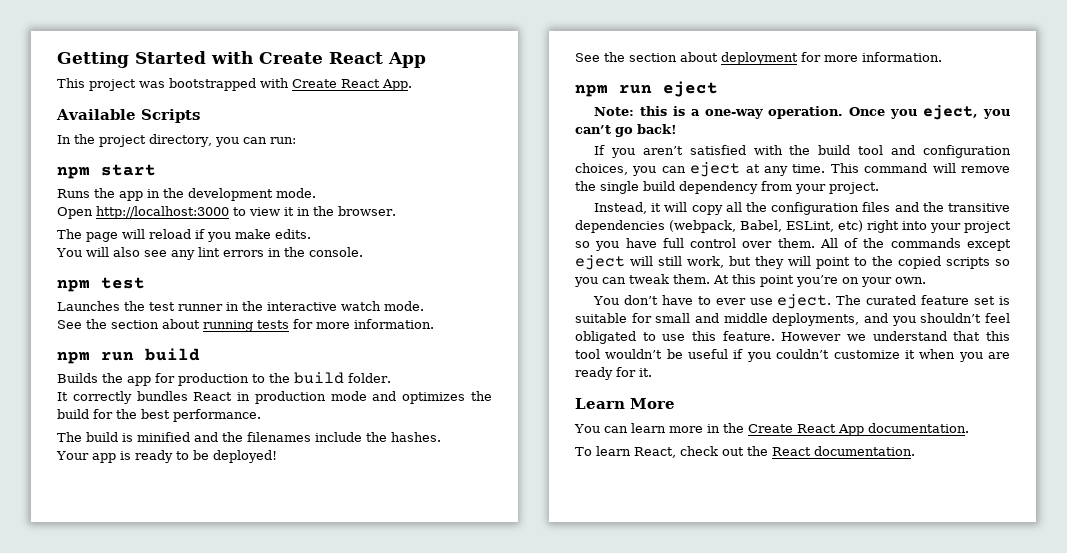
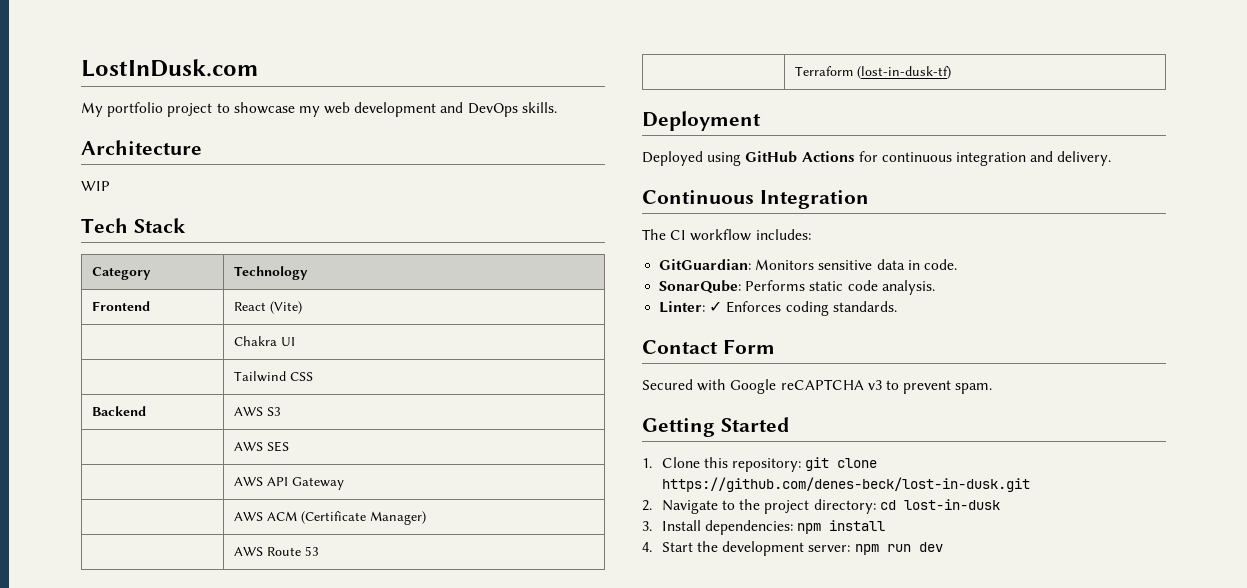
[57,51,426,68] [57,78,412,91] [56,109,200,123] [57,134,296,147] [57,164,156,179] [57,188,316,201] [57,206,396,219] [57,229,311,242] [56,247,363,260] [57,277,145,292] [57,301,424,311] [57,319,434,332] [57,348,200,364] [57,372,391,386] [57,391,492,404] [57,409,261,422] [57,432,441,442] [56,450,277,463] [575,52,942,65] [575,81,718,97] [593,105,1011,120] [575,124,677,137] [593,145,1012,158] [575,162,1010,177] [575,181,879,194] [593,202,1011,215] [575,220,1011,233] [575,238,1011,251] [575,255,1010,270] [574,274,926,287] [592,294,1011,309] [575,313,1010,326] [575,331,1010,344] [575,349,1010,362] [575,367,652,380] [575,398,675,409] [574,423,969,436] [575,446,915,458] Getting Started with Create React App // This project was bootstrapped with Create React App. // Available Scripts // In the project directory, you can run: // npm start // Runs the app in the development mode. // Open http://localhost:3000 to view it in the browser. // The page will reload if you make edits. // You will also see any lint errors in the console. // npm test // Launches the test runner in the interactive watch mode. // See the section about running tests for more information. // npm run build // Builds the app for production to the build folder. // It correctly bundles React in production mode and optimizes the build for the best performance. // The build is minified and the filenames include the hashes. // Your app is ready to be deployed! // See the section about deployment for more information. // npm run eject // Note: this is a one-way operation. Once you eject, you can’t go back! // If you aren’t satisfied with the build tool and configuration choices, you can eject at any time. This command will remove the single build dependency from your project. // Instead, it will copy all the configuration files and the transitive dependencies (webpack, Babel, ESLint, etc) right into your project so you have full control over them. All of the commands except eject will still work, but they will point to the copied scripts so you can tweak them. At this point you’re on your own. // You don’t have to ever use eject. The curated feature set is suitable for small and middle deployments, and you shouldn’t feel obligated to use this feature. However we understand that this tool wouldn’t be useful if you couldn’t customize it when you are ready for it. // Learn More // You can learn more in the Create React App documentation. // To learn React, check out the React documentation. -> [81,59,258,77] [81,102,557,117] [81,140,202,155] [81,181,110,191] [81,218,186,233] [91,267,151,280] [233,266,308,280] [91,301,150,311] [233,301,302,314] [233,336,295,346] [233,371,313,382] [91,406,146,416] [233,407,281,416] [233,441,289,452] [233,477,344,490] [233,511,426,525] [233,546,319,556] [794,66,951,79] [642,111,761,131] [642,151,1112,166] [642,190,869,209] [642,229,811,241] [659,259,957,270] [659,280,935,295] [659,301,897,316] [642,339,775,354] [642,379,993,394] [642,417,789,437] [642,457,878,472] [661,477,1030,492] [642,499,1000,514] [642,520,886,535] [642,541,943,556] LostInDusk.com // My portfolio project to showcase my web development and DevOps skills. // Architecture // WIP // Tech Stack // Category | Technology // Frontend | React (Vite) // | Chakra UI // | Tailwind CSS // Backend | AWS S3 // | AWS SES // | AWS API Gateway // | AWS ACM (Certificate Manager) // | AWS Route 53 // | Terraform (lost-in-dusk-tf) // Deployment // Deployed using GitHub Actions for continuous integration and delivery. // Continuous Integration // The CI workflow includes: // GitGuardian: Monitors sensitive data in code. // SonarQube: Performs static code analysis. // Linter: ✓ Enforces coding standards. // Contact Form // Secured with Google reCAPTCHA v3 to prevent spam. // Getting Started // 1. Clone this repository: git clone https://github.com/denes-beck/lost-in-dusk.git // 2. Navigate to the project directory: cd lost-in-dusk // 3. Install dependencies: npm install // 4. Start the development server: npm run dev

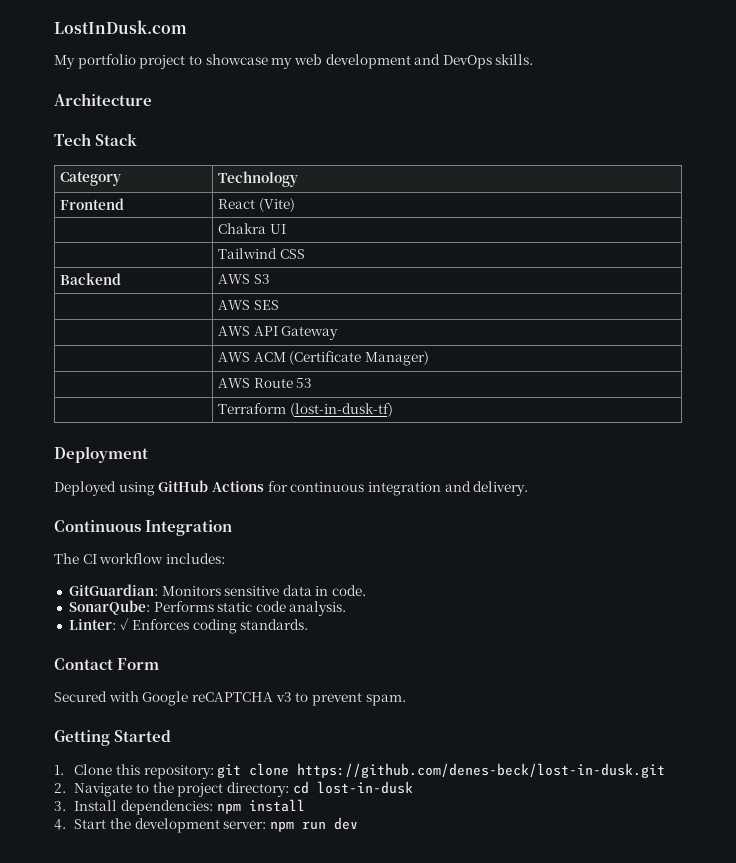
[81,181,110,191] // WIP -> (152, 99) none

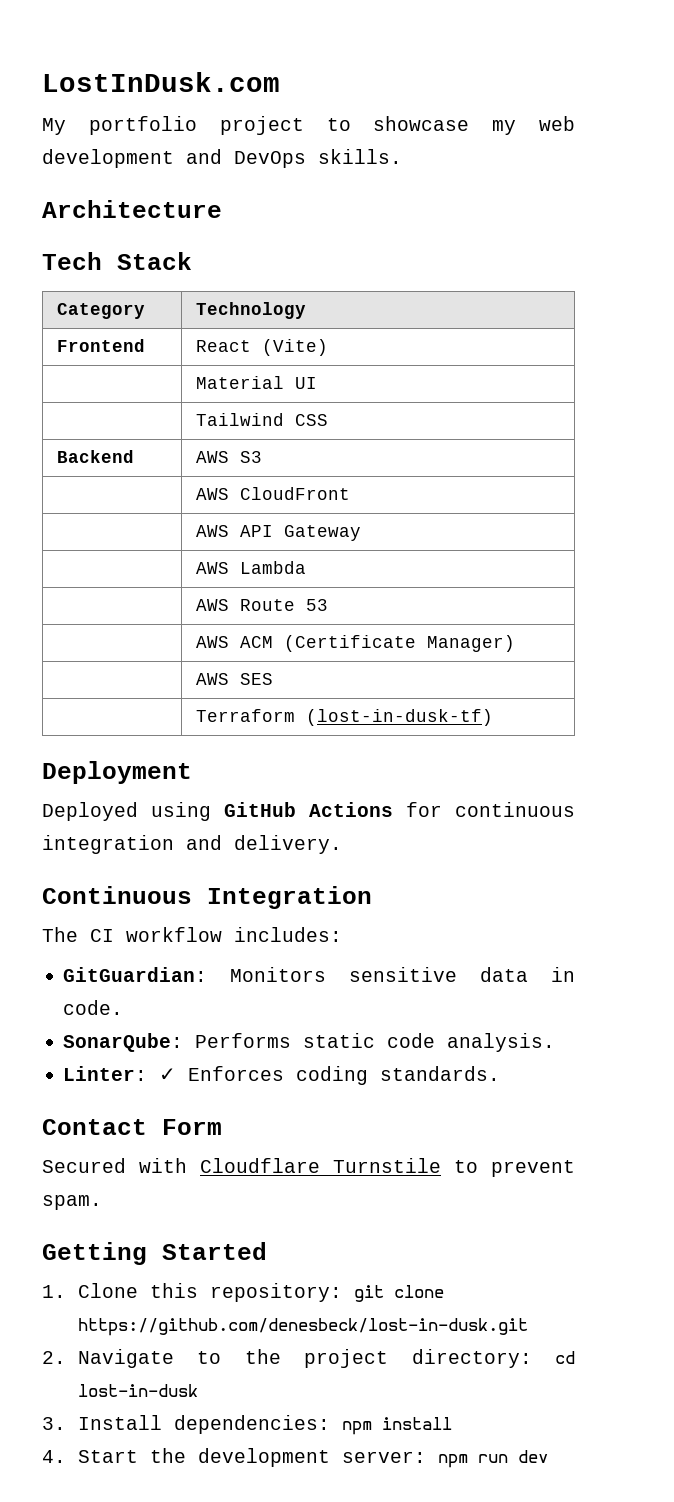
[217,223,266,234] Chakra -> [196,376,285,389] Material
[253,300,279,310] SES -> [240,487,351,500] CloudFront
(339, 333) none -> [196,561,307,574] [196,599,329,611] // | AWS Lambda // | AWS Route 53
[253,378,313,388] Route 53 -> [240,673,274,685] SES
[142,691,292,706] Google reCAPTCHA v3 -> [200,1158,441,1173] Cloudflare Turnstile
[297,763,666,778] https://github.com/denes-beck/lost-in-dusk.git -> [77,1318,528,1336] https://github.com/denesbeck/lost-in-dusk.git

